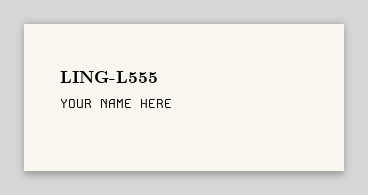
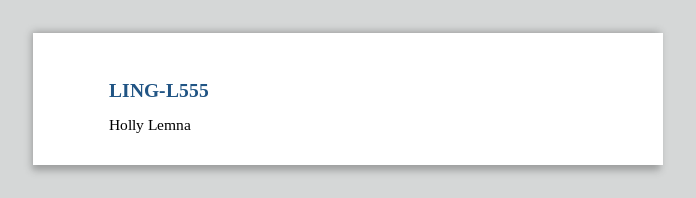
[60,99,172,108] YOUR NAME HERE -> [109,120,192,133] Holly Lemna

